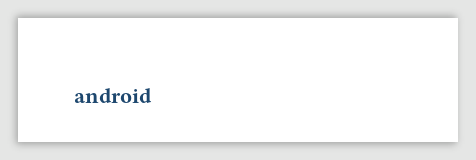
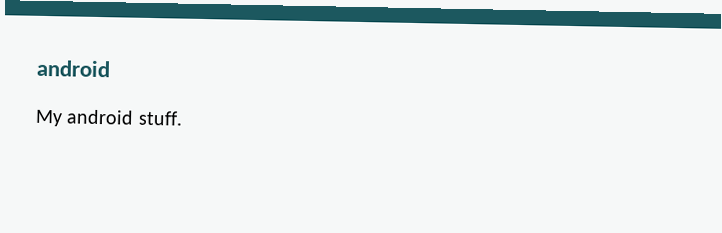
[74,88,152,103] android -> [36,59,111,78] [35,109,183,127] android // My android stuff.

